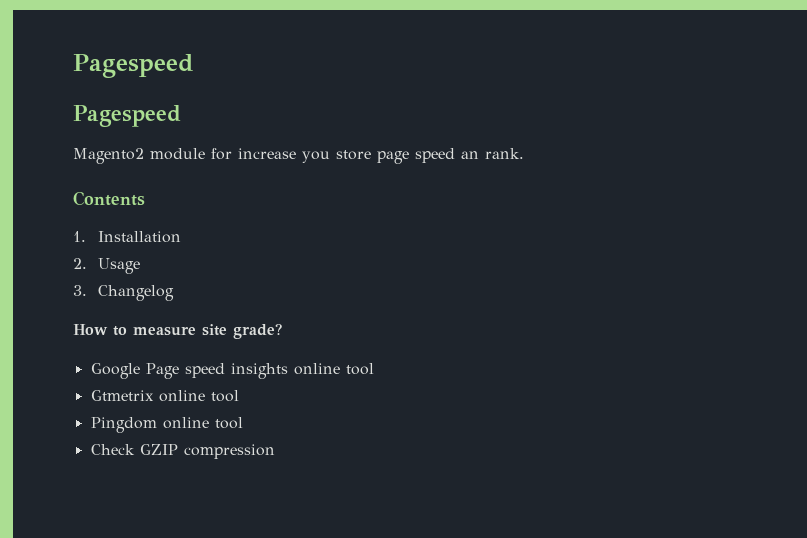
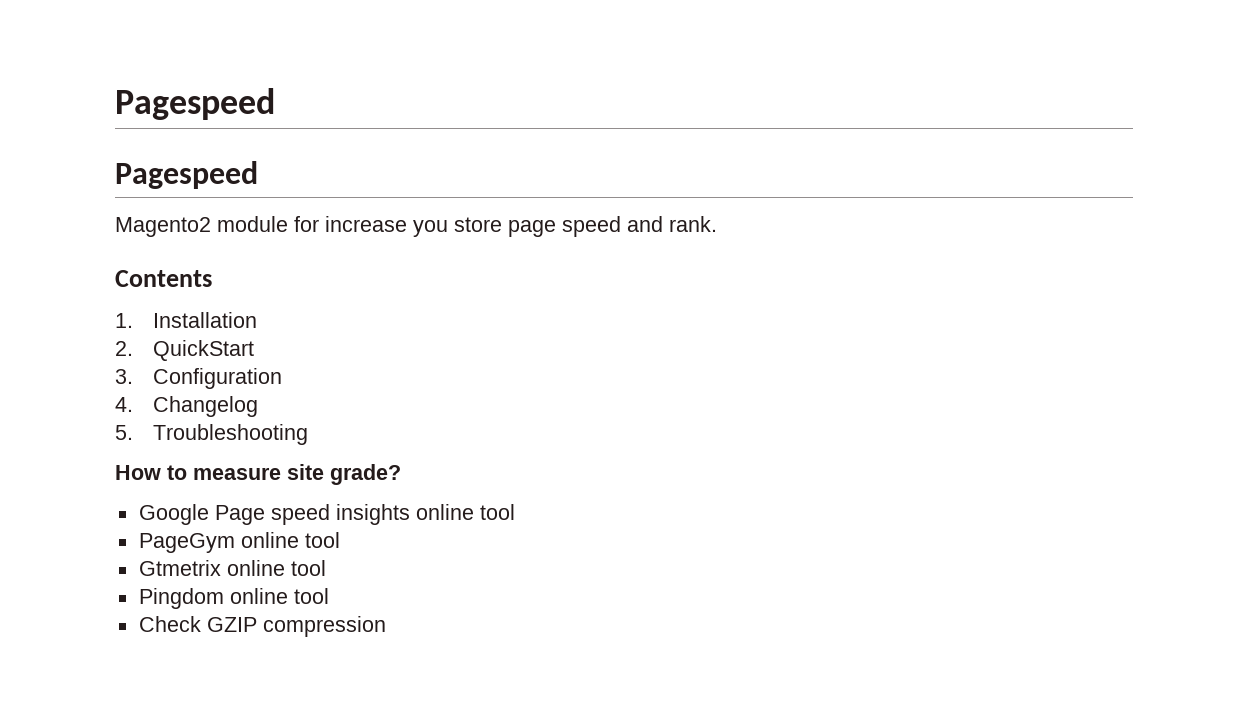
[461,151,479,159] an -> [627,216,663,232] and
[98,258,141,274] [73,285,87,296] Usage // 3. -> [152,340,254,361] [115,368,282,389] [115,397,133,412] QuickStart // 3. Configuration // 4.
(175, 293) none -> [115,424,308,445] // 5. Troubleshooting
(374, 369) none -> [138,532,340,553] // PageGym online tool

